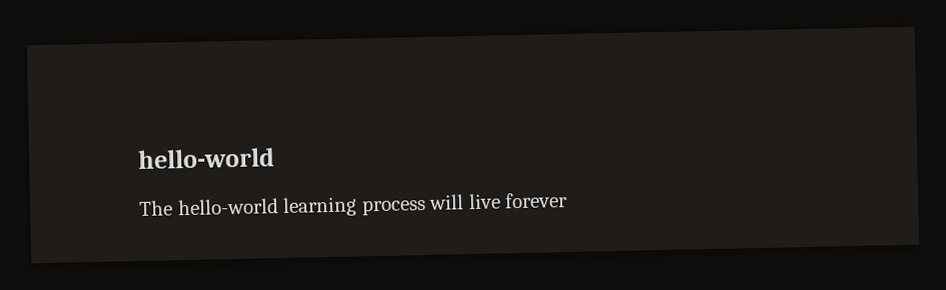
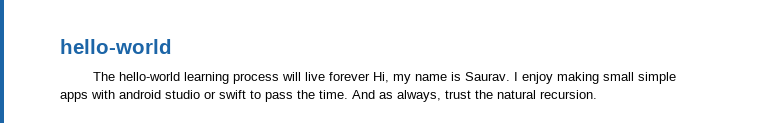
(569, 200) none -> [372,72,676,84] [60,90,597,102] Hi, my name is Saurav. I enjoy making small simple apps with android studio or swift to pass the time. And as always, trust the natural recursion.

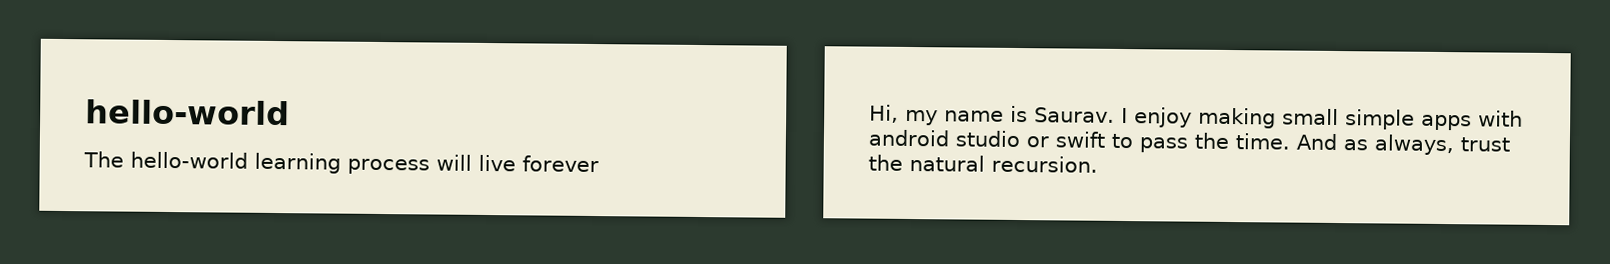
(370, 76) none -> (599, 164) //

